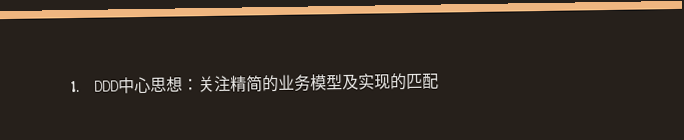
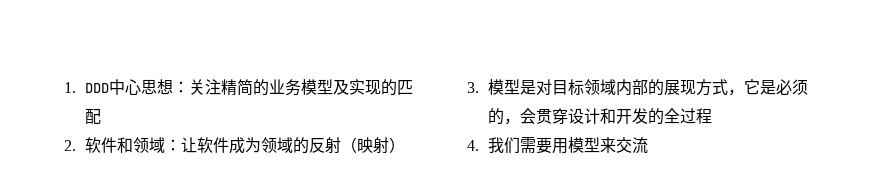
(440, 80) none -> [64,137,406,154] [467,79,809,96] [488,108,713,125] [467,137,649,154] // 2.软件和领域：让软件成为领域的反射（映射） // 3.模型是对目标领域内部的展现方式，它是必须的，会贯穿设计和开发的全过程 // 4.我们需要用模型来交流

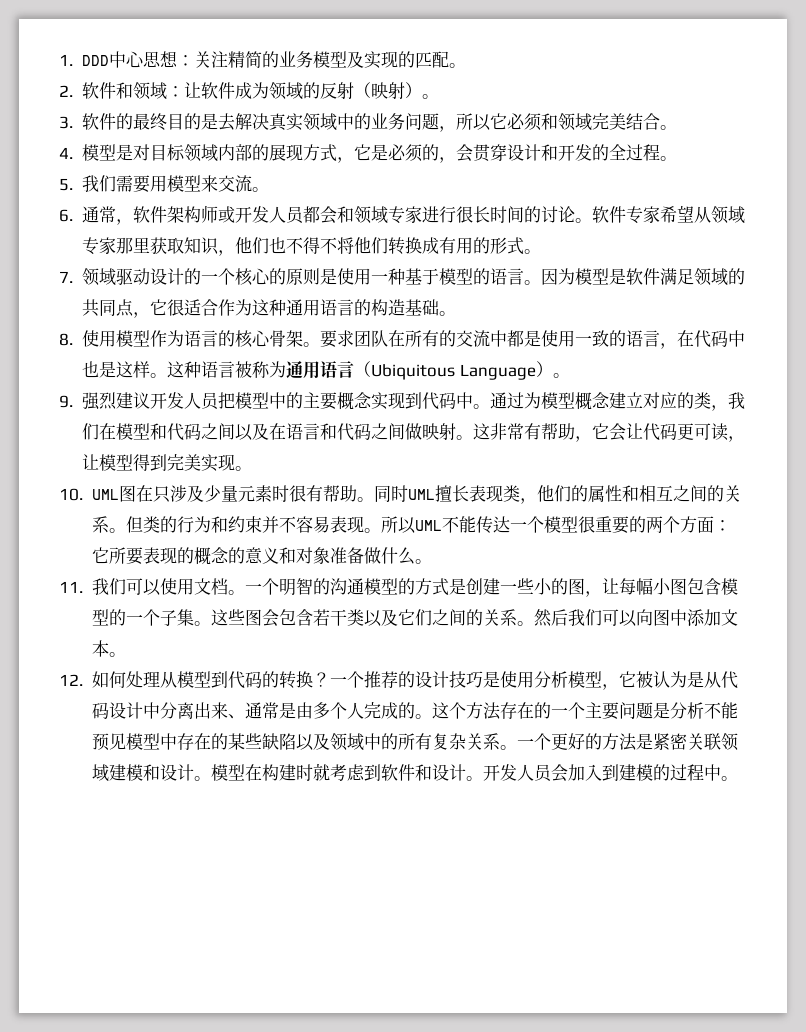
(102, 116) none -> [449,63,467,68] 。
[467,82,479,93] // 3. -> [422,94,440,99] [59,113,678,132] [59,147,73,159] 。 // 3.软件的最终目的是去解决真实领域中的业务问题，所以它必须和领域完美结合。 // 4.
[467,140,479,151] // 4. -> [660,156,678,161] [59,178,73,191] 。 // 5.
(649, 145) none -> [252,187,270,192] [59,205,746,225] [82,237,542,256] [59,268,746,286] [82,299,457,318] [59,330,746,349] [82,361,570,380] [59,392,746,411] [82,423,746,442] [82,454,253,472] [59,485,741,504] [91,516,731,534] [91,547,432,565] [59,578,738,597] [91,609,738,627] [91,640,126,657] [59,671,738,690] [91,702,738,720] [91,733,739,751] [91,763,738,782] 。 // 6.通常，软件架构师或开发人员都会和领域专家进行很长时间的讨论。软件专家希望从领域专家那里获取知识，他们也不得不将他们转换成有用的形式。 // 7.领域驱动设计的一个核心的原则是使用一种基于模型的语言。因为模型是软件满足领域的共同点，它很适合作为这种通用语言的构造基础。 // 8.使用模型作为语言的核心骨架。要求团队在所有的交流中都是使用一致的语言，在代码中也是这样。这种语言被称为通用语言（Ubiquitous Language）。 // 9.强烈建议开发人员把模型中的主要概念实现到代码中。通过为模型概念建立对应的类，我们在模型和代码之间以及在语言和代码之间做映射。这非常有帮助，它会让代码更可读，让模型得到完美实现。 // 10. UML图在只涉及少量元素时很有帮助。同时UML擅长表现类，他们的属性和相互之间的关系。但类的行为和约束并不容易表现。所以UML不能传达一个模型很重要的两个方面：它所要表现的概念的意义和对象准备做什么。 // 11.我们可以使用文档。一个明智的沟通模型的方式是创建一些小的图，让每幅小图包含模型的一个子集。这些图会包含若干类以及它们之间的关系。然后我们可以向图中添加文本。 // 12.如何处理从模型到代码的转换？一个推荐的设计技巧是使用分析模型，它被认为是从代码设计中分离出来、通常是由多个人完成的。这个方法存在的一个主要问题是分析不能预见模型中存在的某些缺陷以及领域中的所有复杂关系。一个更好的方法是紧密关联领域建模和设计。模型在构建时就考虑到软件和设计。开发人员会加入到建模的过程中。

